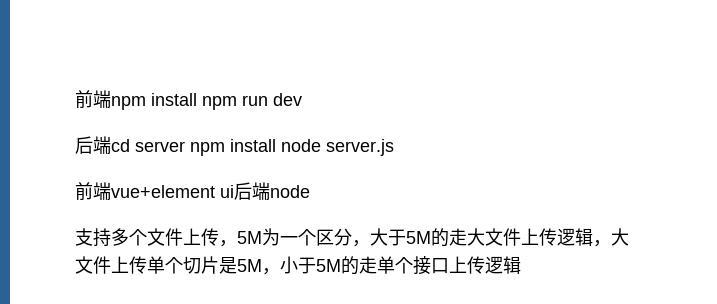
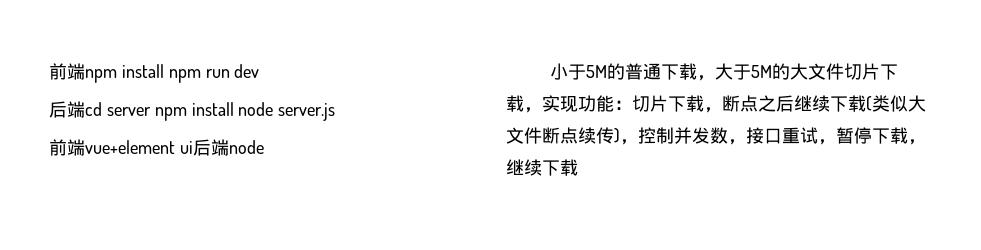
[75,228,629,247] [75,256,521,275] 支持多个文件上传，5M为一个区分，大于5M的走大文件上传逻辑，大文件上传单个切片是5M，小于5M的走单个接口上传逻辑 -> [550,63,899,81] [506,95,926,113] [506,127,926,145] [506,159,578,176] 小于5M的普通下载，大于5M的大文件切片下载，实现功能：切片下载，断点之后继续下载(类似大文件断点续传)，控制并发数，接口重试，暂停下载，继续下载

